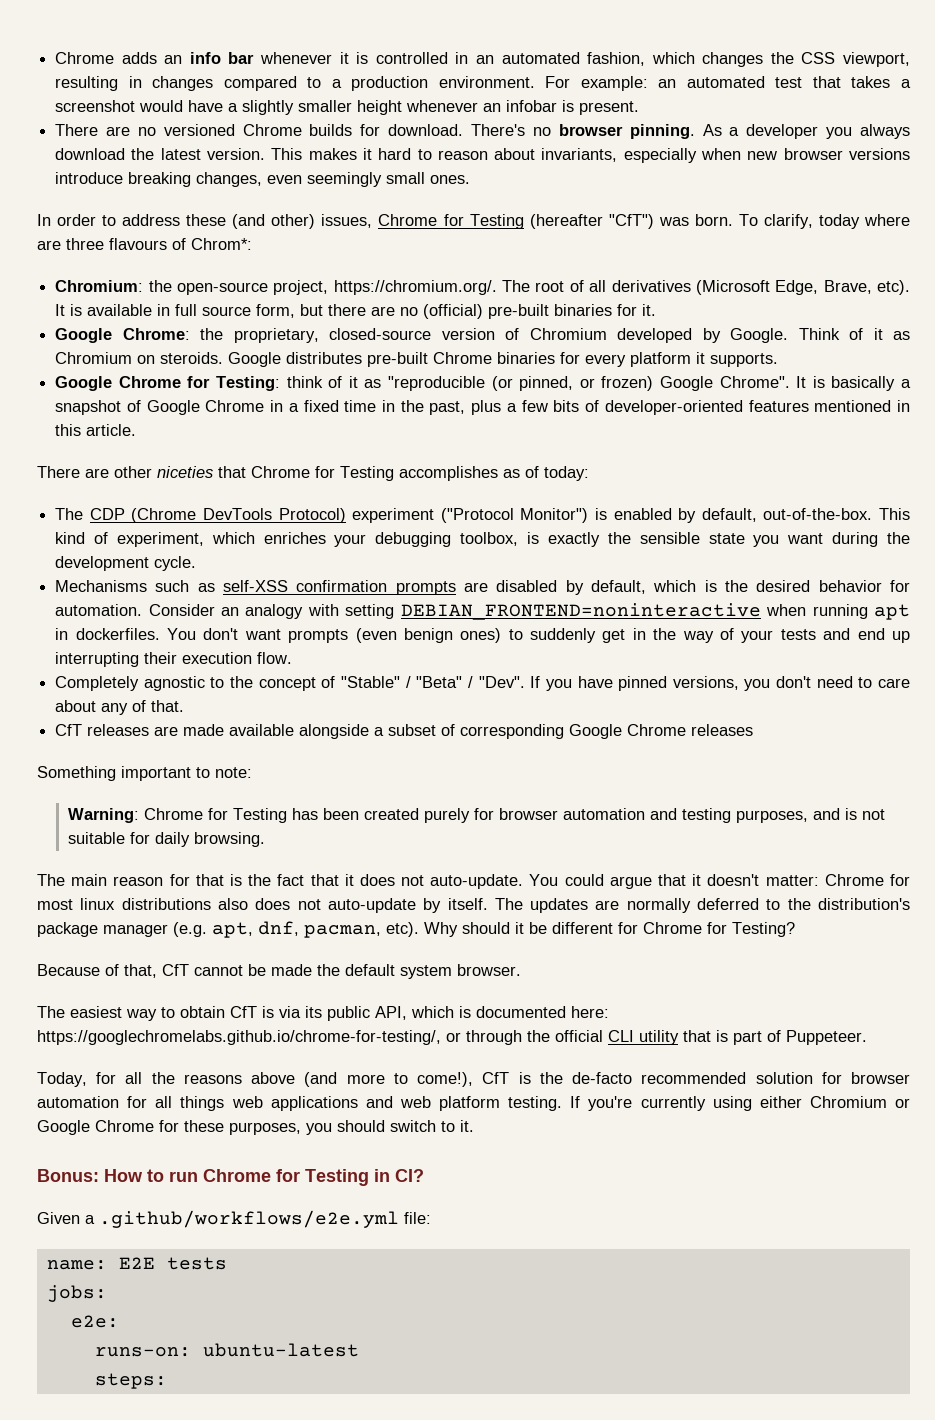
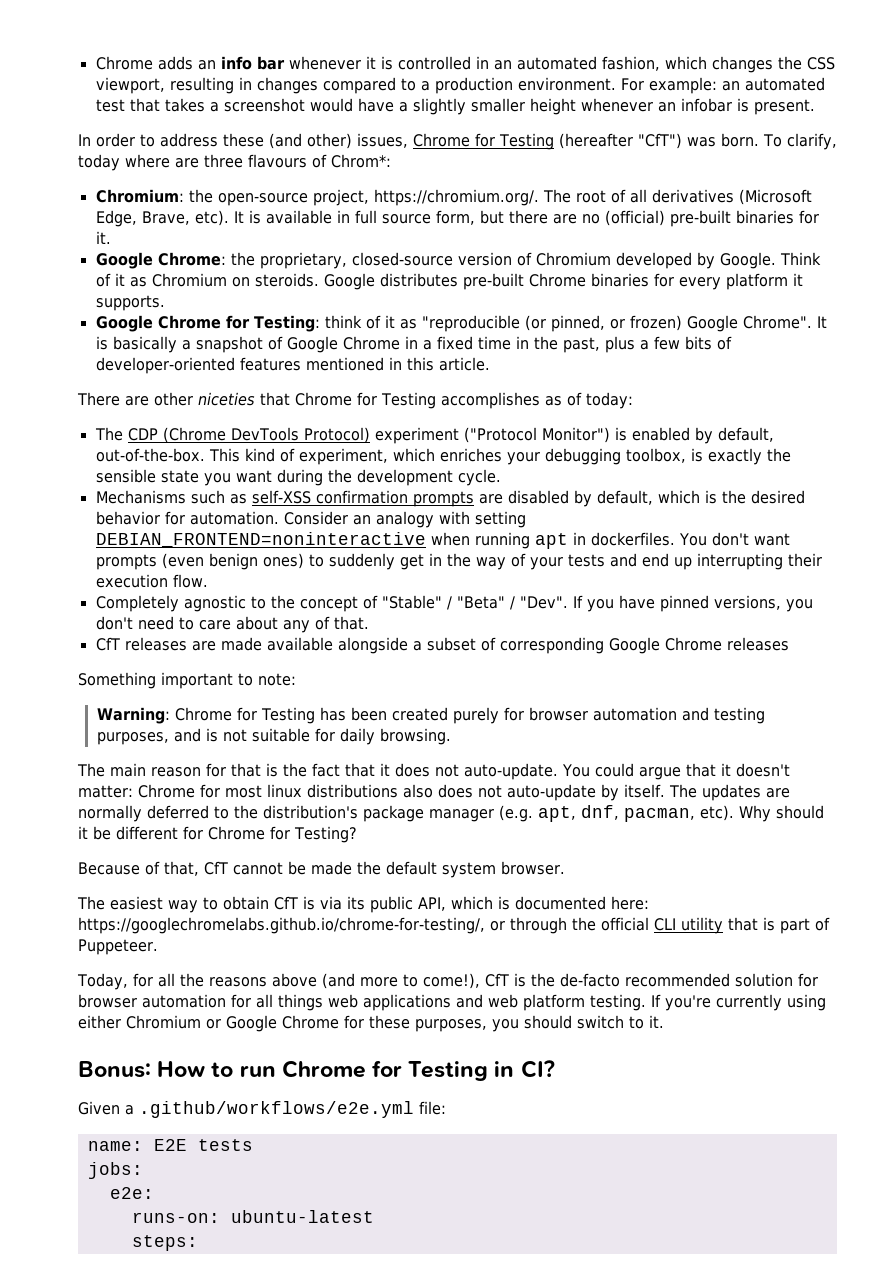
[55,124,911,139] [55,148,911,163] [55,172,471,187] // There are no versioned Chrome builds for download. There's no browser pinning. As a developer you always download the latest version. This makes it hard to reason about invariants, especially when new browser versions introduce breaking changes, even seemingly small ones. -> (815, 107) none

